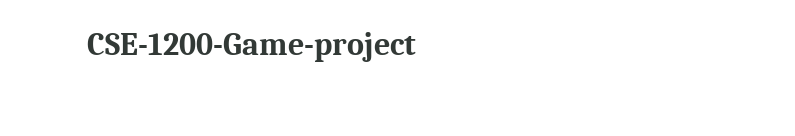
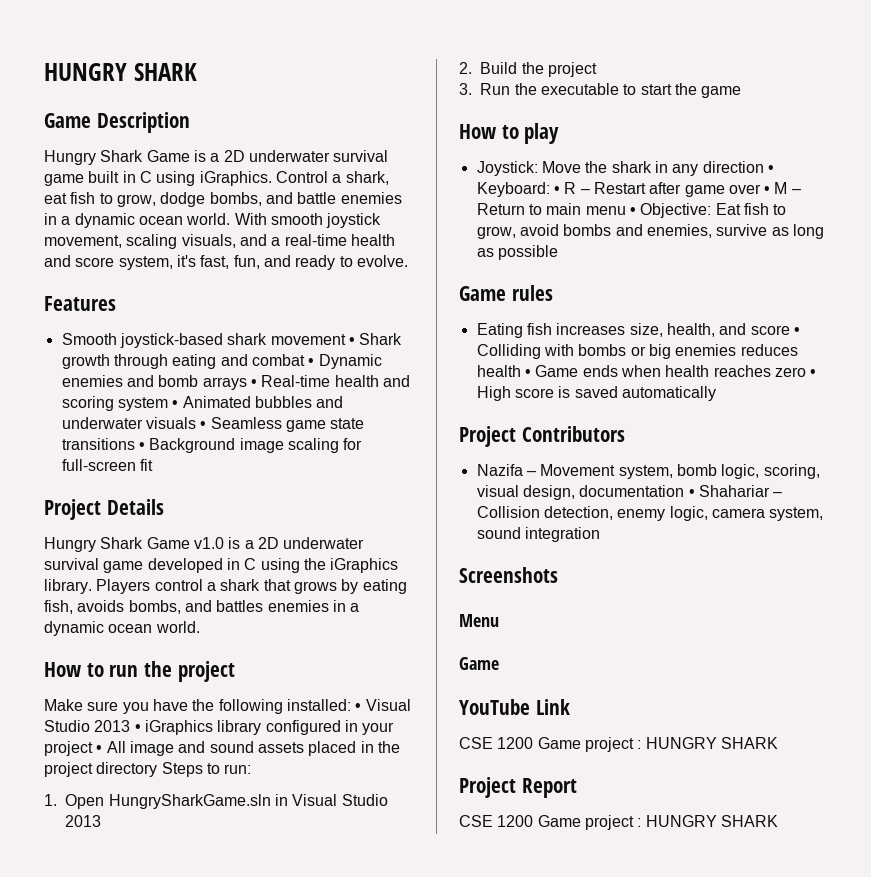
[87,32,416,62] CSE-1200-Game-project -> [44,63,197,81] [44,112,190,133] [44,150,389,165] [44,171,389,186] [44,192,402,207] [44,213,382,228] [44,234,395,249] [44,255,408,270] [44,296,116,311] [61,333,403,348] [61,354,382,369] [61,375,410,390] [61,396,344,411] [61,417,365,432] [61,438,363,453] [61,459,153,471] [44,499,164,520] [44,537,365,552] [44,558,399,573] [44,579,407,594] [44,600,360,614] [44,621,200,636] [44,661,235,682] [44,699,411,714] [44,720,395,735] [44,741,400,756] [44,762,252,777] [44,794,388,809] [65,815,102,827] [459,62,598,77] [459,83,742,98] [459,123,560,144] [476,161,774,176] [476,182,801,197] [476,203,787,218] [476,224,824,239] [476,245,558,260] [459,285,553,301] [476,323,800,338] [476,344,798,359] [476,365,817,377] [476,386,716,401] [459,426,625,447] [476,464,820,479] [476,485,783,500] [476,506,824,521] [476,527,600,542] [459,567,558,583] [459,614,499,627] [459,657,499,670] [459,699,570,715] [459,737,778,752] [459,777,577,798] [459,815,778,830] HUNGRY SHARK // Game Description // Hungry Shark Game is a 2D underwater survival game built in C using iGraphics. Control a shark, eat fish to grow, dodge bombs, and battle enemies in a dynamic ocean world. With smooth joystick movement, scaling visuals, and a real-time health and score system, it's fast, fun, and ready to evolve. // Features // Smooth joystick-based shark movement • Shark growth through eating and combat • Dynamic enemies and bomb arrays • Real-time health and scoring system • Animated bubbles and underwater visuals • Seamless game state transitions • Background image scaling for full-screen fit // Project Details // Hungry Shark Game v1.0 is a 2D underwater survival game developed in C using the iGraphics library. Players control a shark that grows by eating fish, avoids bombs, and battles enemies in a dynamic ocean world. // How to run the project // Make sure you have the following installed: • Visual Studio 2013 • iGraphics library configured in your project • All image and sound assets placed in the project directory Steps to run: // 1. Open HungrySharkGame.sln in Visual Studio 2013 // 2. Build the project // 3. Run the executable to start the game // How to play // Joystick: Move the shark in any direction • Keyboard: • R – Restart after game over • M – Return to main menu • Objective: Eat fish to grow, avoid bombs and enemies, survive as long as possible // Game rules // Eating fish increases size, health, and score • Colliding with bombs or big enemies reduces health • Game ends when health reaches zero • High score is saved automatically // Project Contributors // Nazifa – Movement system, bomb logic, scoring, visual design, documentation • Shahariar – Collision detection, enemy logic, camera system, sound integration // Screenshots // Menu // Game // YouTube Link // CSE 1200 Game project : HUNGRY SHARK // Project Report // CSE 1200 Game project : HUNGRY SHARK

